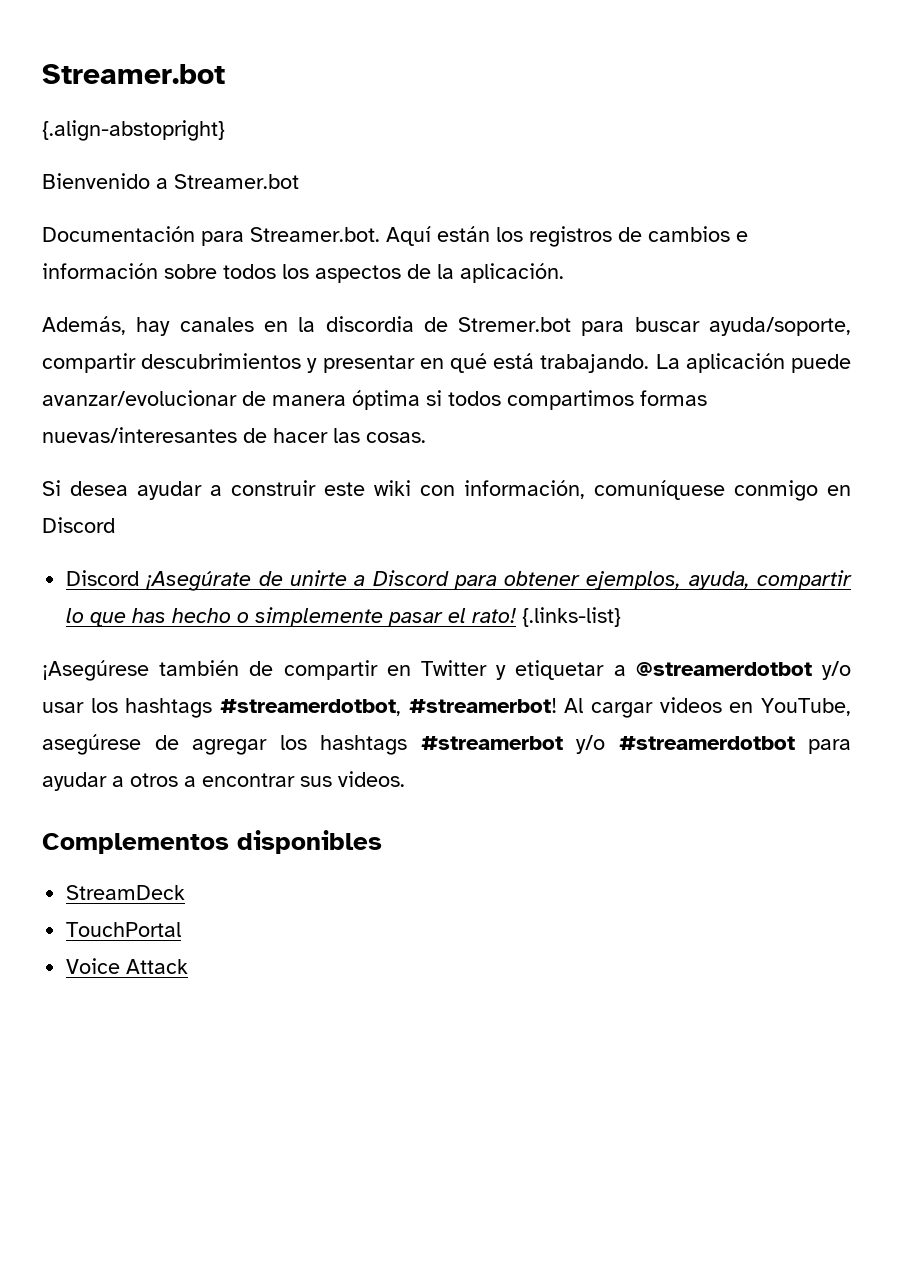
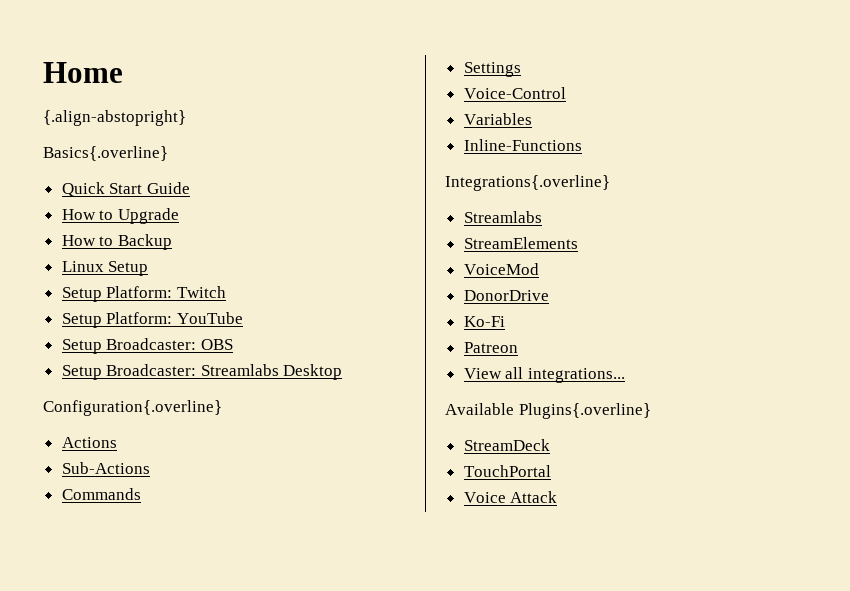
[42,64,225,84] Streamer.bot -> [43,62,123,83] Home
[42,173,299,189] [42,226,748,247] [42,263,564,283] [42,316,851,336] [42,353,851,373] [42,390,707,410] [42,427,426,443] [42,480,851,501] [42,517,115,533] [66,570,852,591] [66,607,622,627] [42,660,851,681] [42,697,851,718] [42,734,851,755] [42,771,405,791] [42,830,382,854] Bienvenido a Streamer.bot // Documentación para Streamer.bot. Aquí están los registros de cambios e información sobre todos los aspectos de la aplicación. // Además, hay canales en la discordia de Stremer.bot para buscar ayuda/soporte, compartir descubrimientos y presentar en qué está trabajando. La aplicación puede avanzar/evolucionar de manera óptima si todos compartimos formas nuevas/interesantes de hacer las cosas. // Si desea ayudar a construir este wiki con información, comuníquese conmigo en Discord // Discord ¡Asegúrate de unirte a Discord para obtener ejemplos, ayuda, compartir lo que has hecho o simplemente pasar el rato! {.links-list} // ¡Asegúrese también de compartir en Twitter y etiquetar a @streamerdotbot y/o usar los hashtags #streamerdotbot, #streamerbot! Al cargar videos en YouTube, asegúrese de agregar los hashtags #streamerbot y/o #streamerdotbot para ayudar a otros a encontrar sus videos. // Complementos disponibles -> [43,146,168,161] [61,182,190,197] [61,208,179,224] [61,234,172,250] [61,261,149,276] [61,286,226,302] [61,312,243,328] [61,338,233,354] [61,364,343,380] [43,400,222,416] [61,437,117,448] [61,462,150,474] [61,488,141,500] [463,62,521,77] [463,87,566,99] [463,113,532,125] [463,139,582,151] [445,175,610,191] [463,211,542,223] [463,237,578,249] [463,263,539,275] [463,290,549,301] [463,316,505,327] [463,342,518,353] [463,367,625,383] [445,403,651,419] Basics{.overline} // Quick Start Guide // How to Upgrade // How to Backup // Linux Setup // Setup Platform: Twitch // Setup Platform: YouTube // Setup Broadcaster: OBS // Setup Broadcaster: Streamlabs Desktop // Configuration{.overline} // Actions // Sub-Actions // Commands // Settings // Voice-Control // Variables // Inline-Functions // Integrations{.overline} // Streamlabs // StreamElements // VoiceMod // DonorDrive // Ko-Fi // Patreon // View all integrations... // Available Plugins{.overline}

